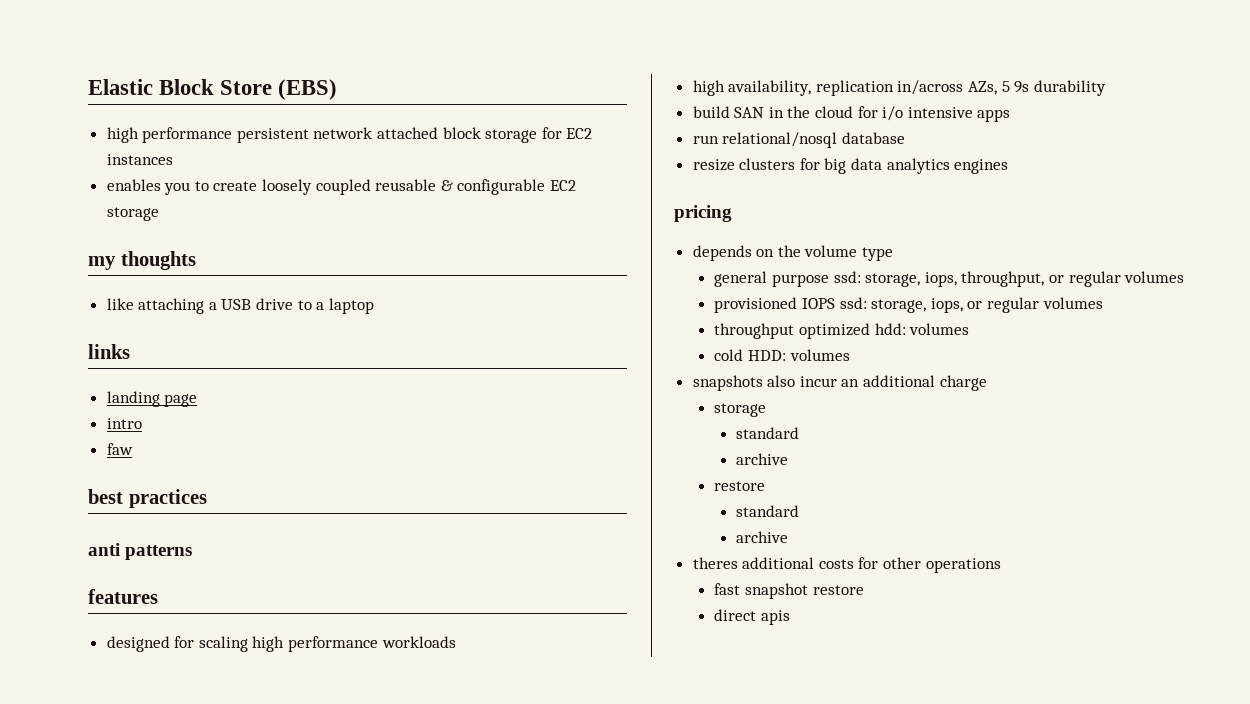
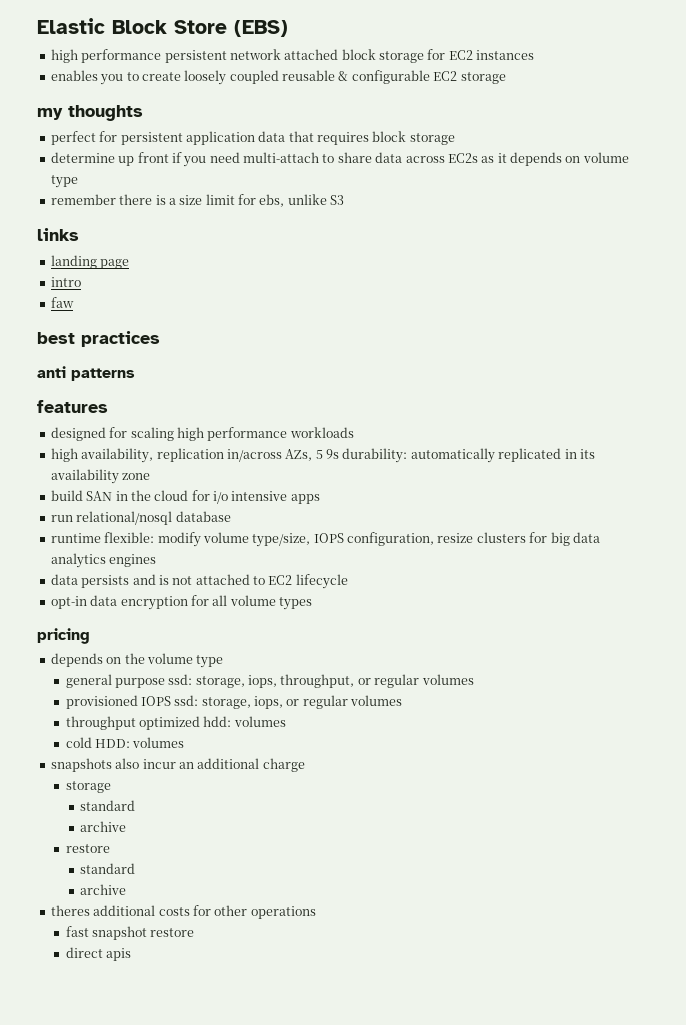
[106,298,374,314] like attaching a USB drive to a laptop -> [50,131,455,145] [50,152,629,167] [50,175,78,188] [50,194,345,207] perfect for persistent application data that requires block storage // determine up front if you need multi-attach to share data across EC2s as it depends on volume type // remember there is a size limit for ebs, unlike S3
[1033,80,1106,96] durability -> [342,448,595,463] [50,469,151,484] durability: automatically replicated in its availability zone
(905, 138) none -> [50,532,434,547] runtime flexible: modify volume type/size, IOPS configuration,
(1009, 166) none -> [50,574,348,589] [50,595,312,610] // data persists and is not attached to EC2 lifecycle // opt-in data encryption for all volume types

